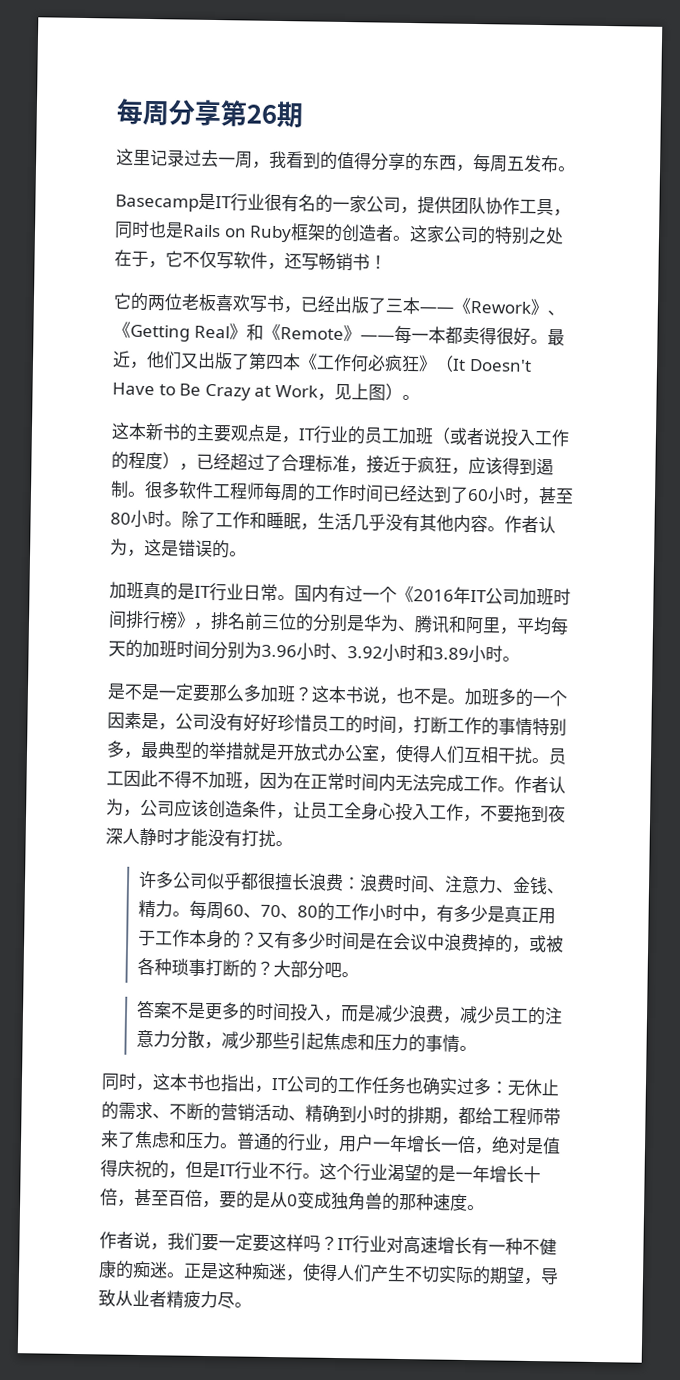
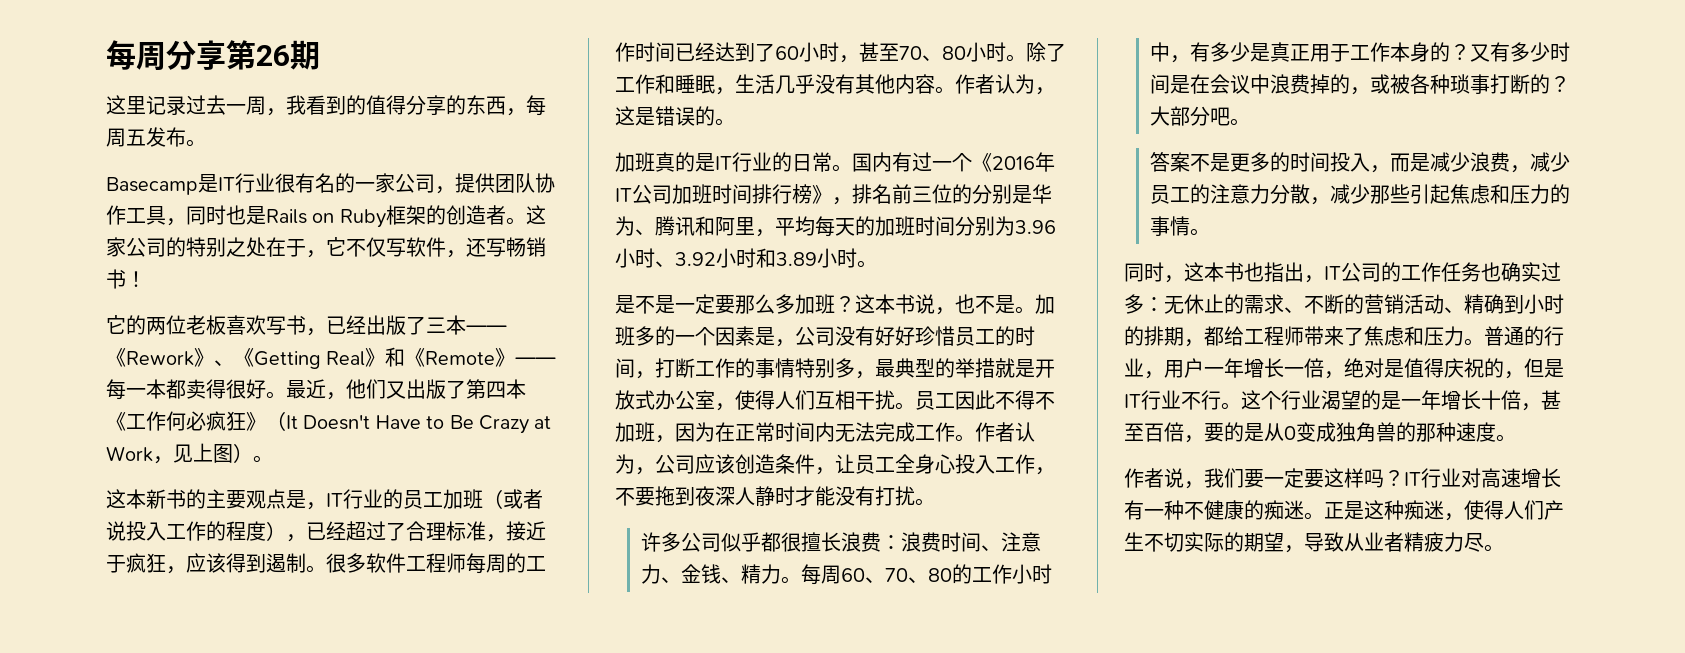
(574, 496) none -> [899,46,942,61] 70、
(244, 591) none -> [772,152,792,172] 的

